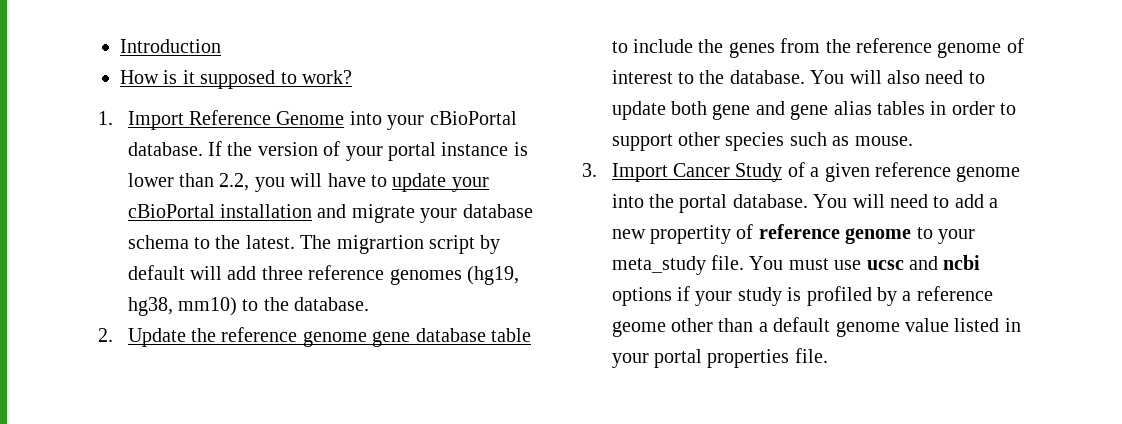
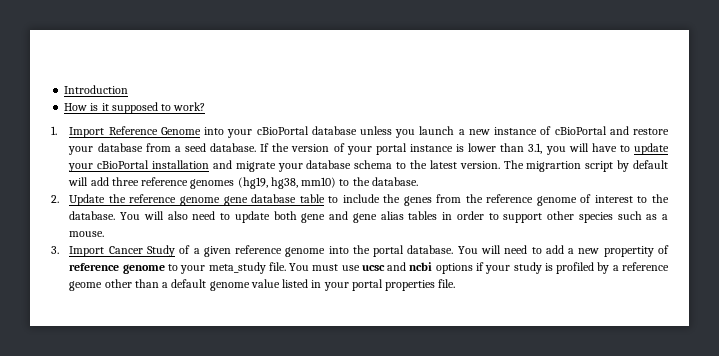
(517, 118) none -> [311,126,669,138] [68,143,206,155] database unless you launch a new instance of cBioPortal and restore your database from a seed
[219,173,250,191] 2.2, -> [528,143,543,154] 3.1,
[245,235,295,249] latest. -> [429,160,500,169] latest version.
(850, 141) none -> [661,214,668,220] a

